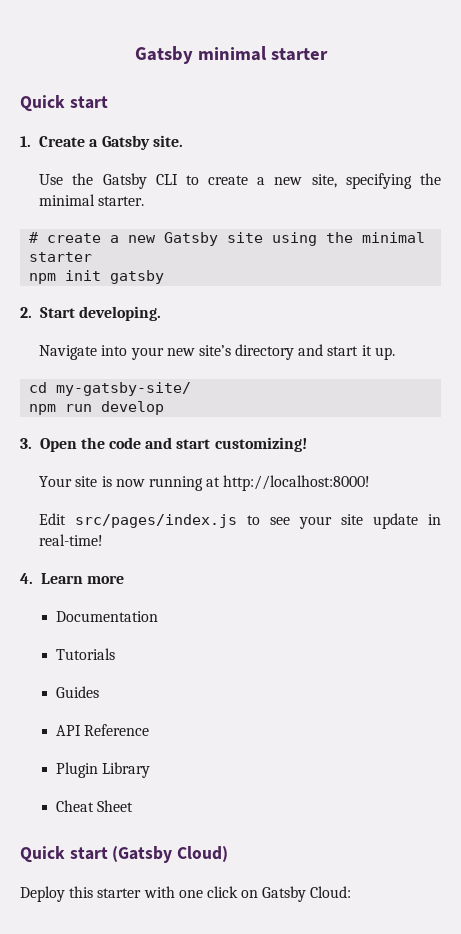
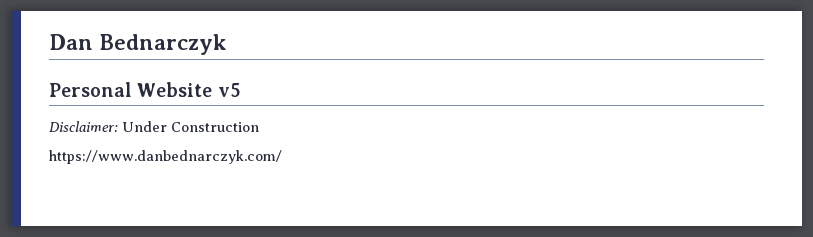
[134,46,328,64] [20,95,108,112] [20,135,183,150] [39,173,442,189] [39,194,145,206] [29,232,426,246] [29,252,93,262] [29,270,165,284] [20,306,161,321] [39,344,395,360] [29,382,192,396] [29,401,165,415] [20,437,307,452] [39,475,371,491] [39,513,441,529] [39,534,104,546] [20,573,124,584] [56,611,159,622] [56,648,116,660] [56,686,100,698] [56,724,150,736] [56,762,151,778] [56,800,134,812] [20,846,229,863] [20,886,352,902] Gatsby minimal starter // Quick start // 1. Create a Gatsby site. // Use the Gatsby CLI to create a new site, specifying the minimal starter. // # create a new Gatsby site using the minimal starter // npm init gatsby // 2. Start developing. // Navigate into your new site’s directory and start it up. // cd my-gatsby-site/ // npm run develop // 3. Open the code and start customizing! // Your site is now running at http://localhost:8000! // Edit src/pages/index.js to see your site update in real-time! // 4. Learn more // Documentation // Tutorials // Guides // API Reference // Plugin Library // Cheat Sheet // Quick start (Gatsby Cloud) // Deploy this starter with one click on Gatsby Cloud: -> [49,34,228,55] [49,82,241,97] [49,121,259,132] [49,150,282,164] Dan Bednarczyk // Personal Website v5 // Disclaimer: Under Construction // https://www.danbednarczyk.com/

